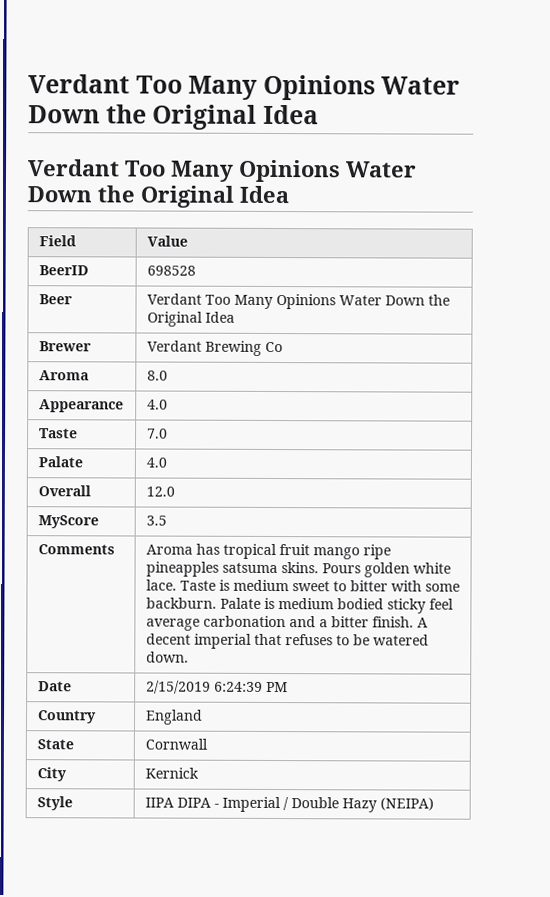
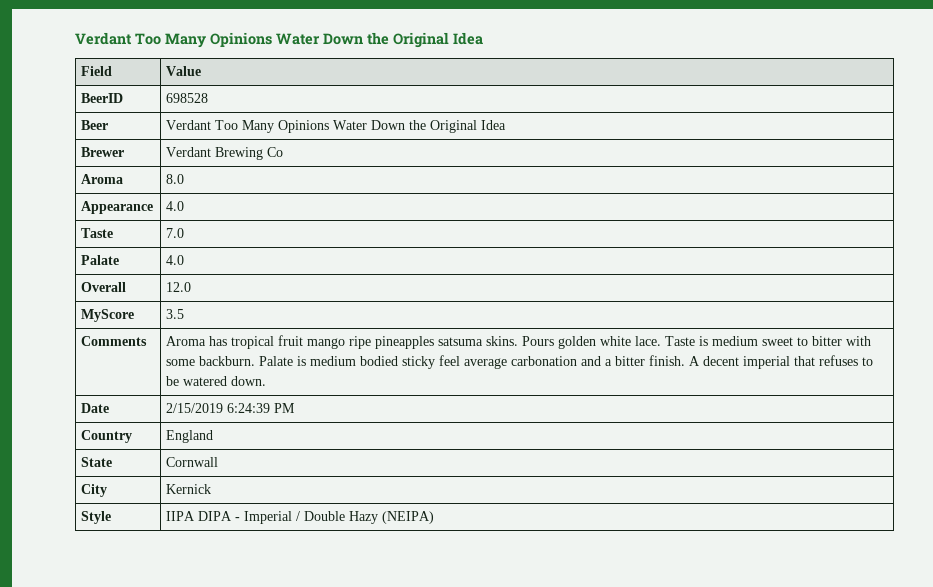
[28,74,461,101] [28,104,319,130] [27,159,417,183] [27,185,289,208] Verdant Too Many Opinions Water Down the Original Idea // Verdant Too Many Opinions Water Down the Original Idea -> [75,32,483,48] Verdant Too Many Opinions Water Down the Original Idea

